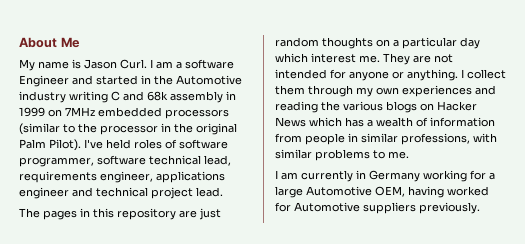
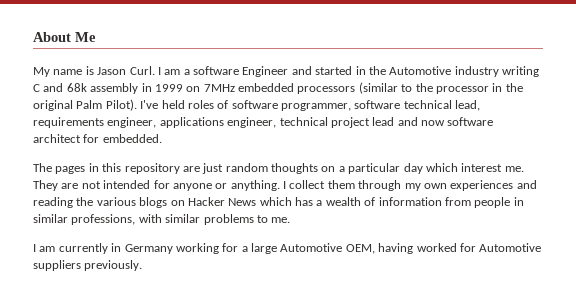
[19,187,223,199] engineer and technical project lead. -> [227,117,494,128] [33,134,162,143] engineer, technical project lead and now software architect for embedded.

